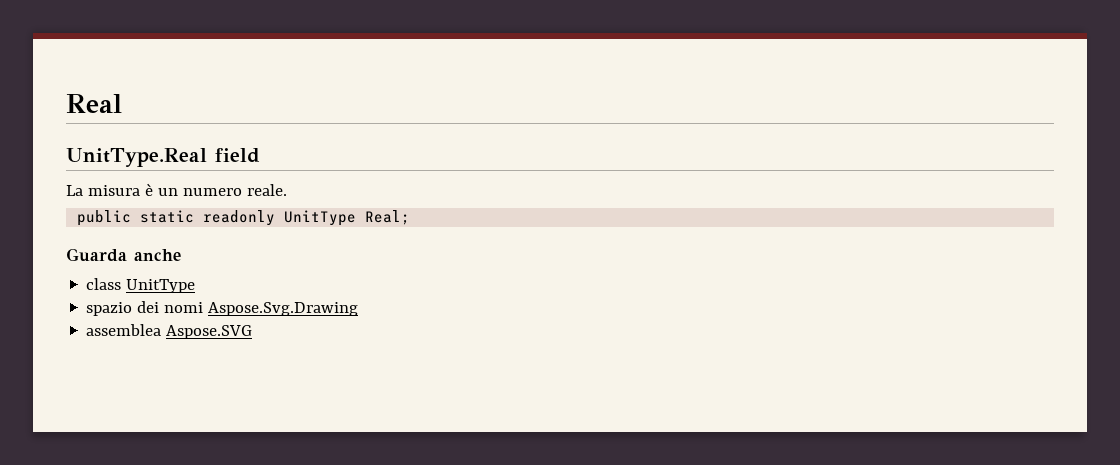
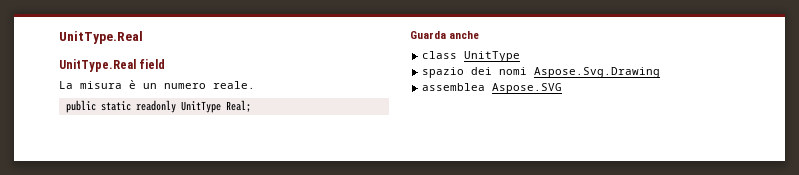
[66,94,122,113] Real -> [59,31,143,44] UnitType.Real

